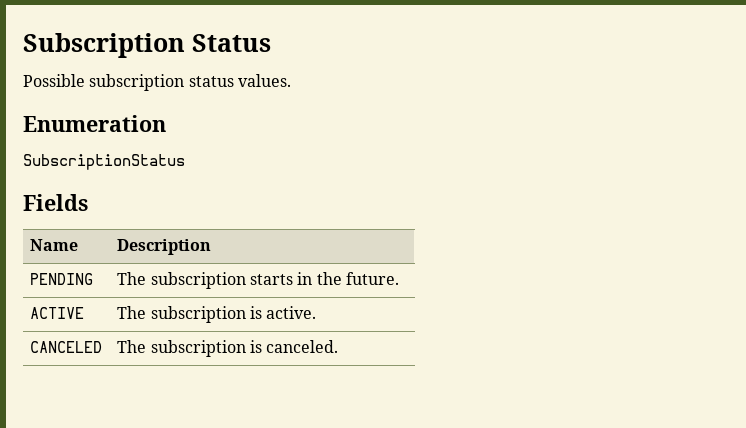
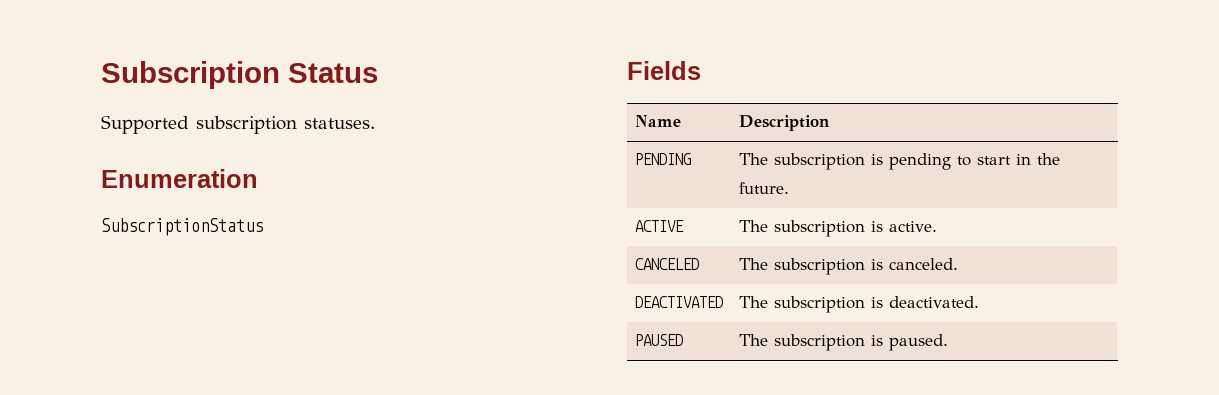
[23,74,291,91] Possible subscription status values. -> [101,115,375,134] Supported subscription statuses.
[249,274,293,285] starts -> [870,153,1011,170] is pending to start
(339, 346) none -> [634,296,723,308] [738,296,979,313] [634,334,683,346] [738,334,948,351] // DEACTIVATED | The subscription is deactivated. // PAUSED | The subscription is paused.

